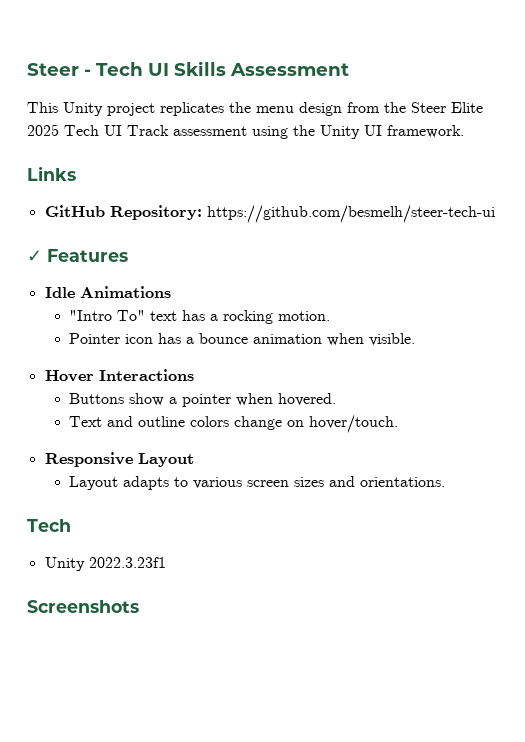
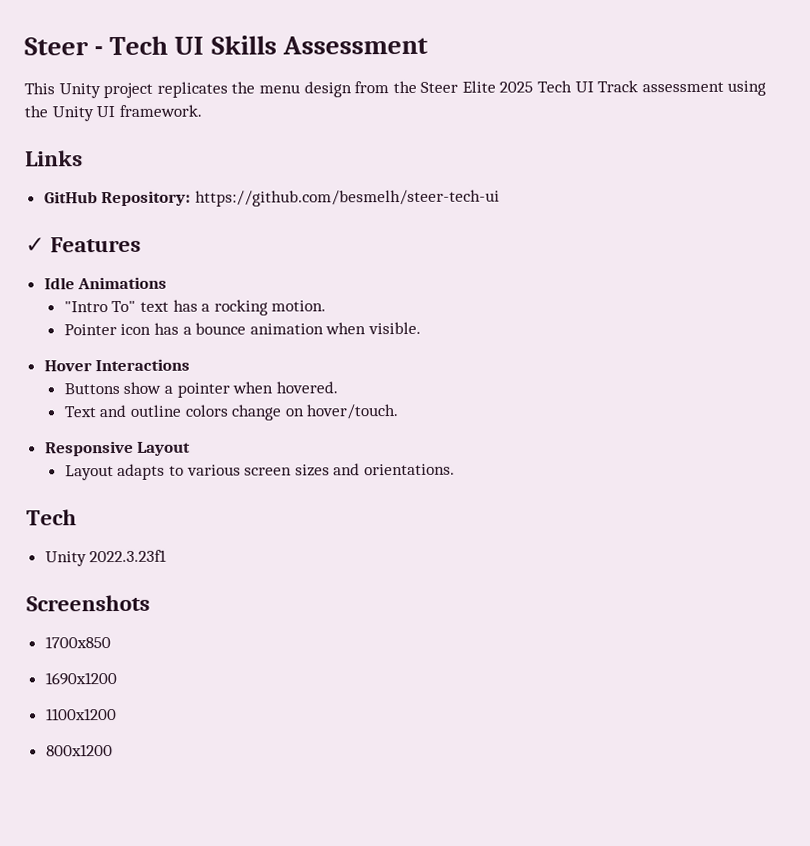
(139, 606) none -> [44,636,111,649] [44,672,117,686] [44,708,117,721] [45,744,113,757] // 1700x850 // 1690x1200 // 1100x1200 // 800x1200

